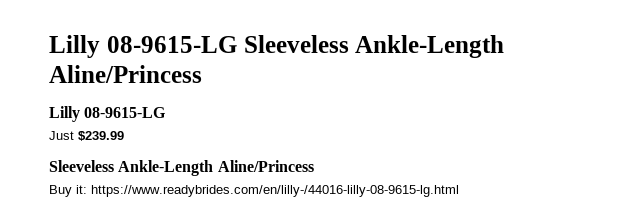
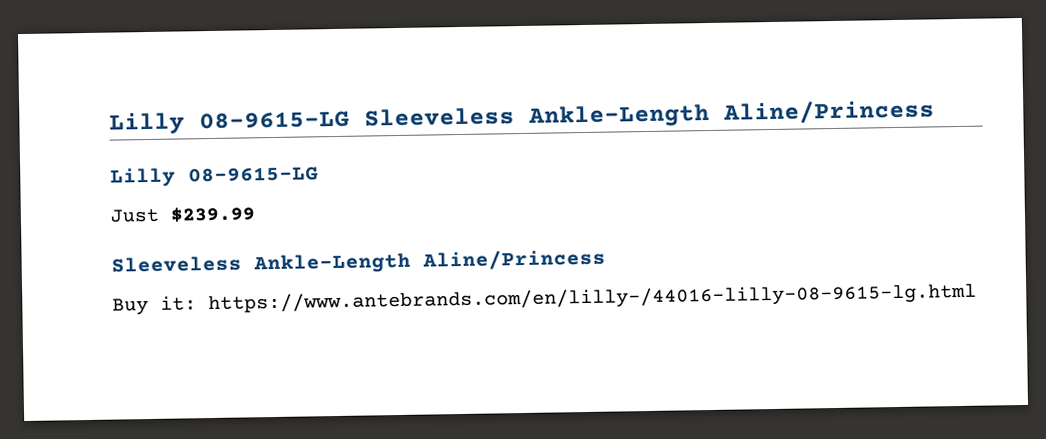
[91,185,459,197] https://www.readybrides.com/en/lilly-/44016-lilly-08-9615-lg.html -> [208,282,977,315] https://www.antebrands.com/en/lilly-/44016-lilly-08-9615-lg.html

